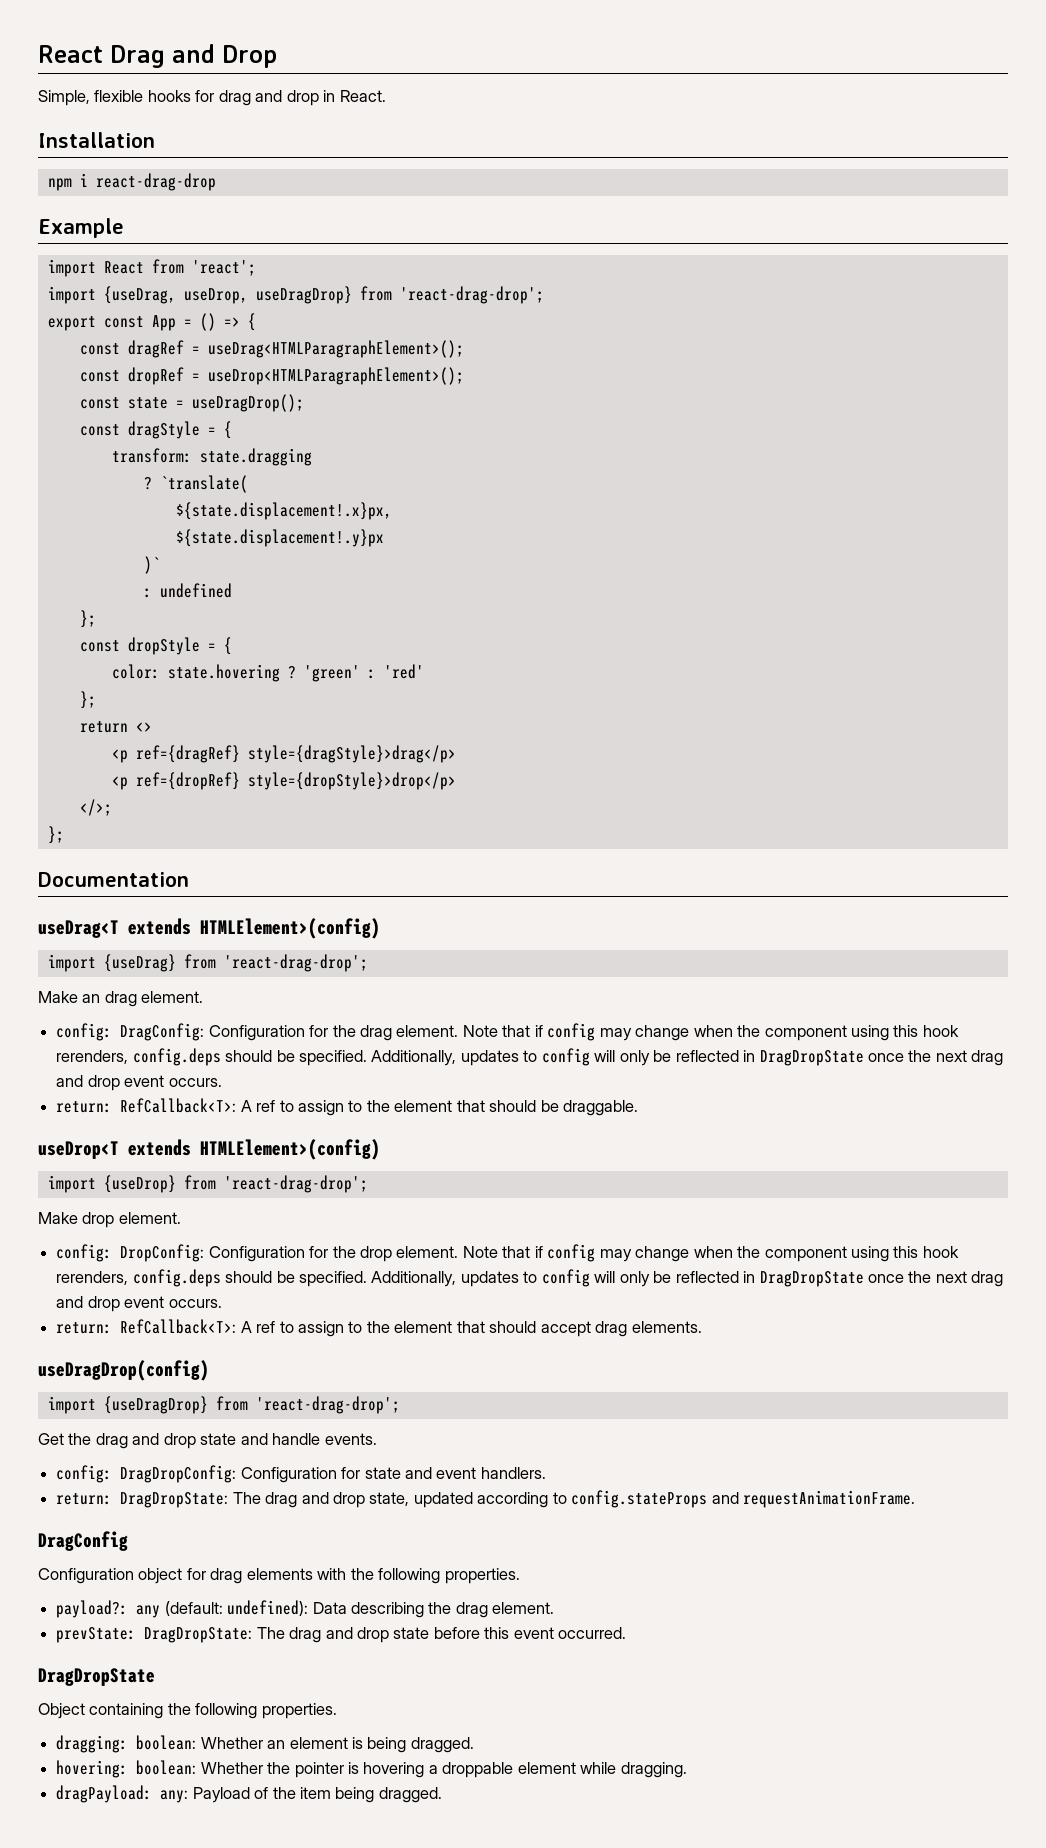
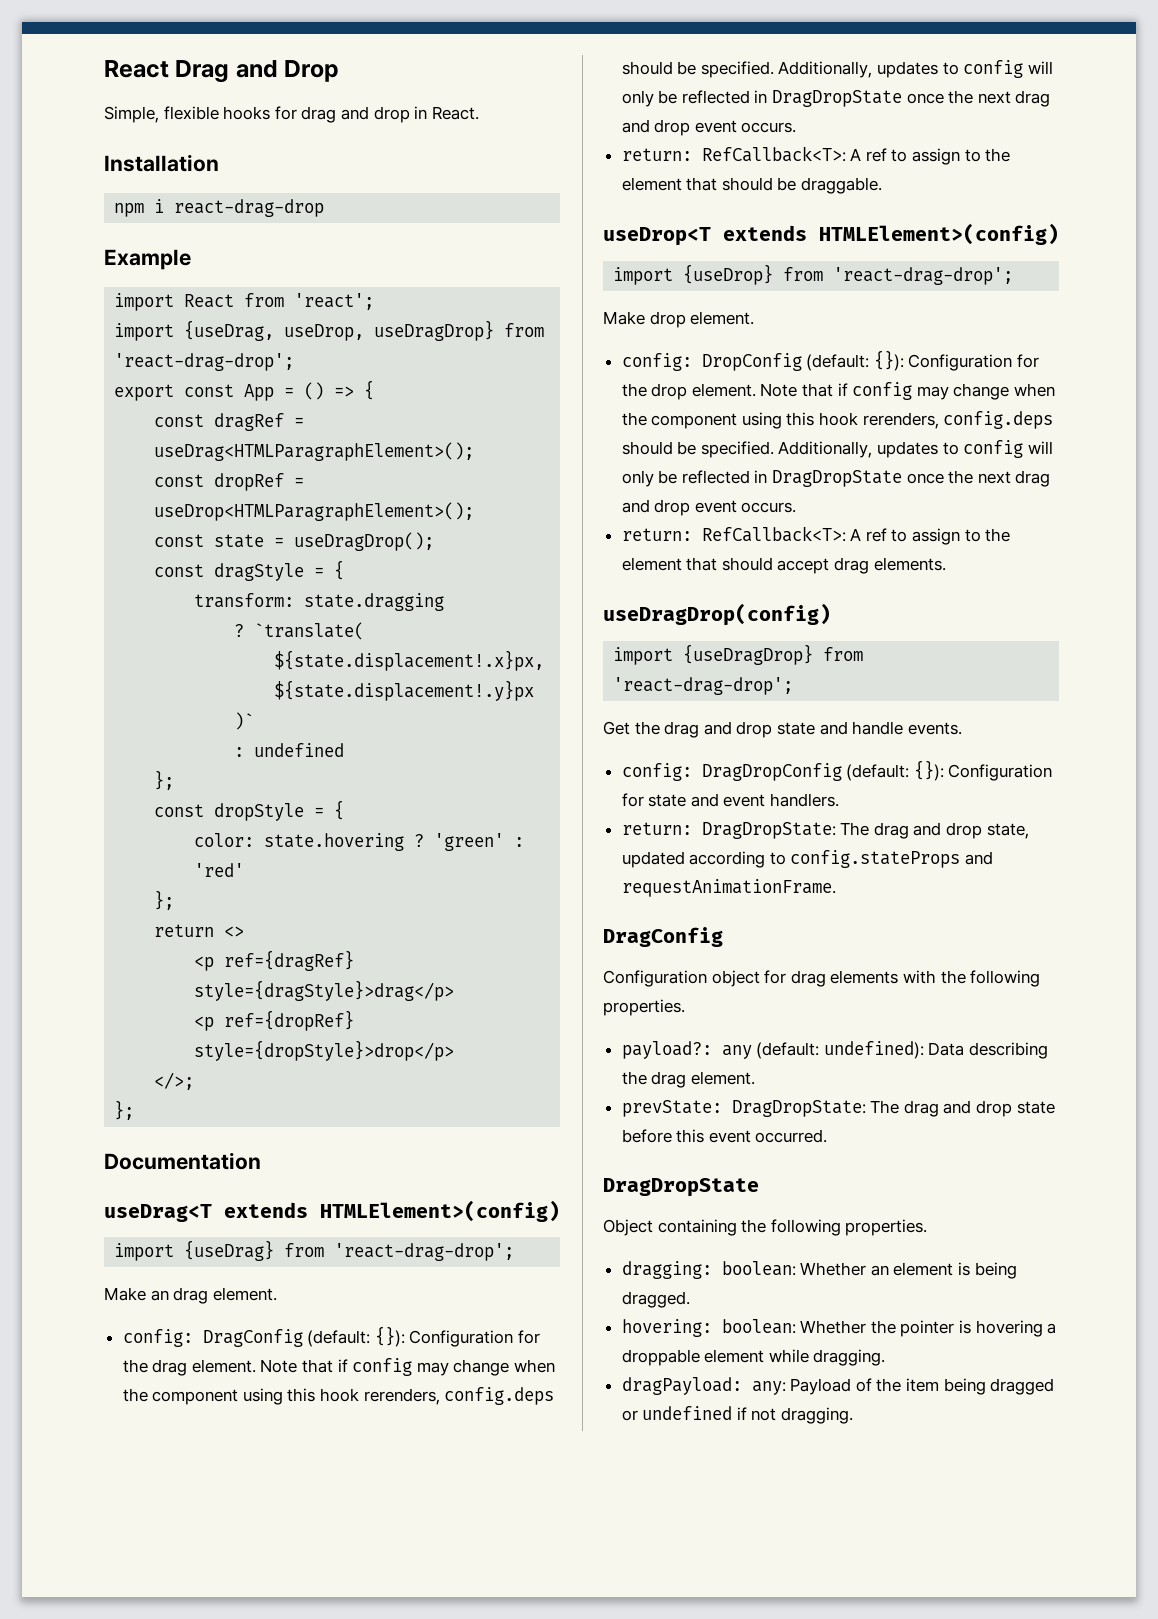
[120,1023,205,1041] DragConfig: -> [202,1326,405,1347] DragConfig (default: {}):
[120,1244,205,1262] DropConfig: -> [701,350,904,371] DropConfig (default: {}):
[120,1465,237,1483] DragDropConfig: -> [701,760,944,781] DragDropConfig (default: {}):
[378,1787,442,1803] dragged. -> [990,1378,1055,1395] [621,1406,854,1424] dragged or undefined if not dragging.

